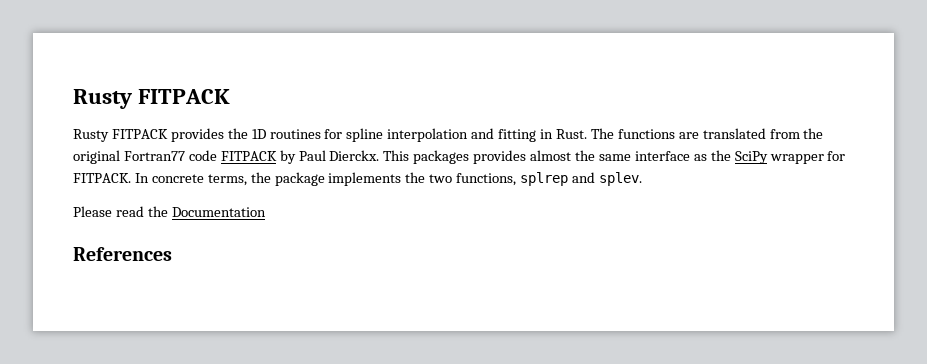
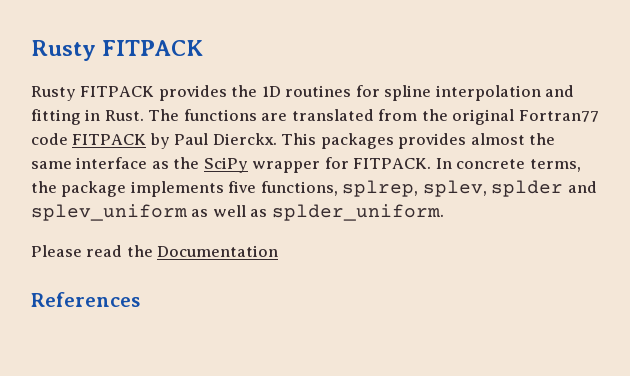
[405,172,642,186] the two functions, splrep and splev. -> [228,180,597,197] [31,204,444,221] five functions, splrep, splev, splder and splev_uniform as well as splder_uniform.

